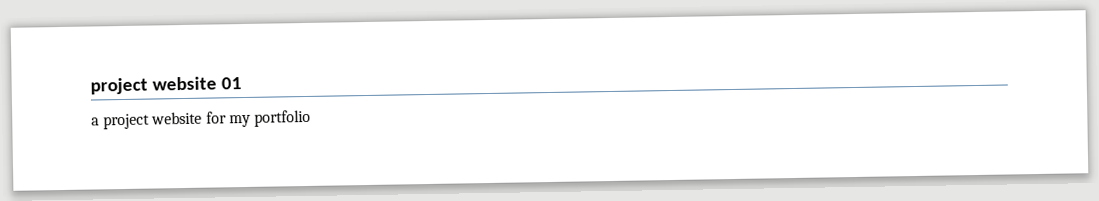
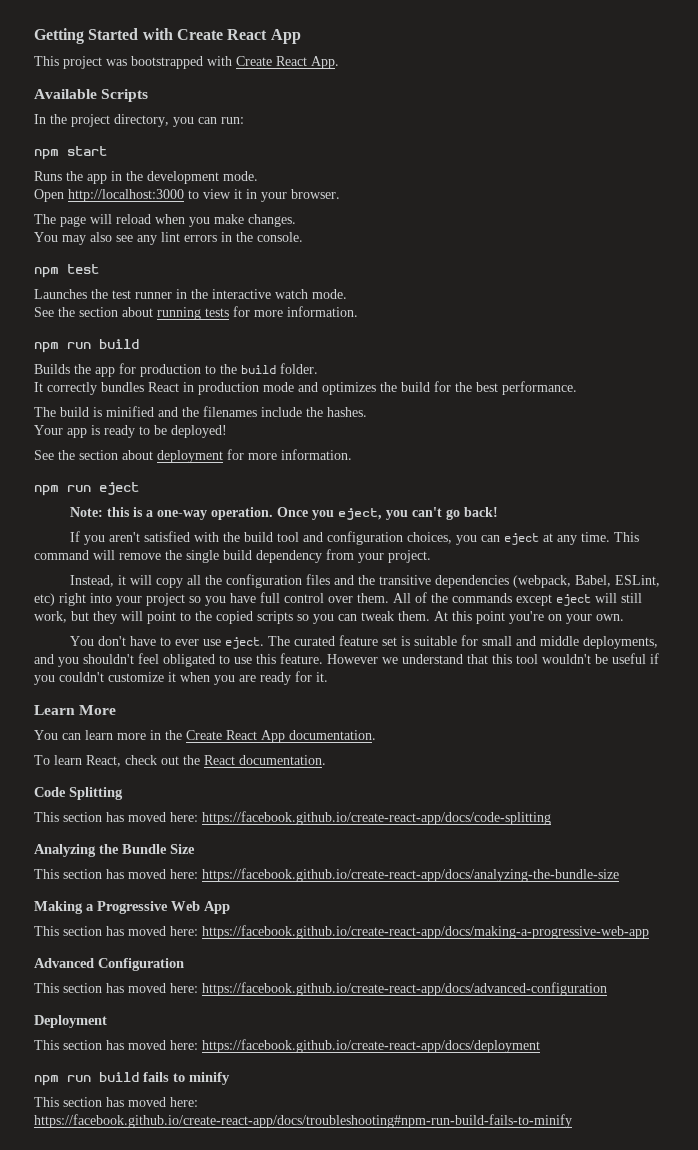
[90,76,243,95] [91,109,311,130] project website 01 // a project website for my portfolio -> [34,28,301,44] [34,56,339,69] [34,89,149,102] [34,114,244,127] [34,146,107,160] [34,171,258,184] [34,189,340,202] [34,214,296,227] [34,232,303,245] [34,264,99,278] [34,289,347,299] [34,306,358,320] [34,339,139,353] [34,363,318,377] [34,381,577,395] [34,406,367,417] [34,425,227,438] [34,449,352,463] [34,482,139,496] [69,507,498,520] [69,531,639,545] [34,549,431,563] [69,574,660,588] [34,592,642,606] [34,611,624,624] [69,635,658,649] [34,653,659,667] [34,671,328,685] [34,705,117,715] [34,730,376,743] [34,755,326,767] [34,787,123,800] [34,811,551,825] [34,844,195,857] [34,868,619,882] [34,901,230,914] [34,925,649,939] [34,958,184,971] [34,982,607,996] [34,1015,107,1028] [34,1039,540,1053] [34,1072,230,1086] [34,1097,198,1107] [34,1114,572,1128] Getting Started with Create React App // This project was bootstrapped with Create React App. // Available Scripts // In the project directory, you can run: // npm start // Runs the app in the development mode. // Open http://localhost:3000 to view it in your browser. // The page will reload when you make changes. // You may also see any lint errors in the console. // npm test // Launches the test runner in the interactive watch mode. // See the section about running tests for more information. // npm run build // Builds the app for production to the build folder. // It correctly bundles React in production mode and optimizes the build for the best performance. // The build is minified and the filenames include the hashes. // Your app is ready to be deployed! // See the section about deployment for more information. // npm run eject // Note: this is a one-way operation. Once you eject, you can't go back! // If you aren't satisfied with the build tool and configuration choices, you can eject at any time. This command will remove the single build dependency from your project. // Instead, it will copy all the configuration files and the transitive dependencies (webpack, Babel, ESLint, etc) right into your project so you have full control over them. All of the commands except eject will still work, but they will point to the copied scripts so you can tweak them. At this point you're on your own. // You don't have to ever use eject. The curated feature set is suitable for small and middle deployments, and you shouldn't feel obligated to use this feature. However we understand that this tool wouldn't be useful if you couldn't customize it when you are ready for it. // Learn More // You can learn more in the Create React App documentation. // To learn React, check out the React documentation. // Code Splitting // This section has moved here: https://facebook.github.io/create-react-app/docs/code-splitting // Analyzing the Bundle Size // This section has moved here: https://facebook.github.io/create-react-app/docs/analyzing-the-bundle-size // Making a Progressive Web App // This section has moved here: https://facebook.github.io/create-react-app/docs/making-a-progressive-web-app // Advanced Configuration // This section has moved here: https://facebook.github.io/create-react-app/docs/advanced-configuration // Deployment // This section has moved here: https://facebook.github.io/create-react-app/docs/deployment // npm run build fails to minify // This section has moved here: https://facebook.github.io/create-react-app/docs/troubleshooting#npm-run-build-fails-to-minify

